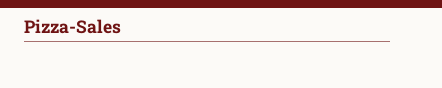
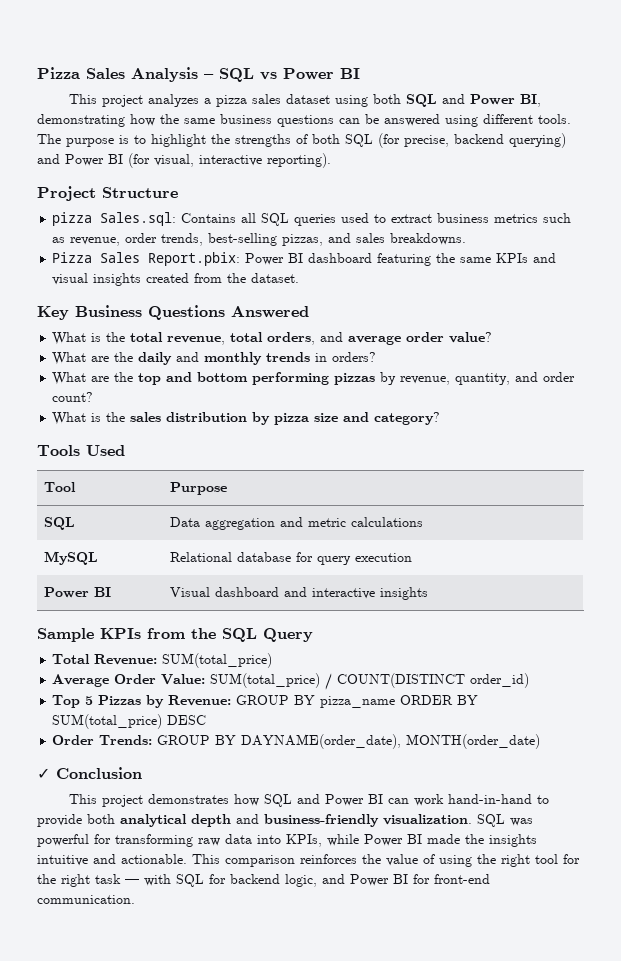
[24,19,121,34] Pizza-Sales -> [37,67,360,82] [68,94,541,107] [37,114,571,127] [37,133,566,148] [37,153,331,168] [37,186,178,201] [52,212,572,226] [52,233,467,246] [52,252,557,266] [52,273,300,286] [37,305,309,320] [52,332,493,345] [52,352,377,365] [52,372,576,385] [52,392,94,402] [52,412,441,425] [37,445,125,456] [43,482,76,492] [169,482,227,495] [43,517,75,530] [169,517,423,530] [43,551,98,565] [169,552,412,565] [43,587,111,598] [169,587,428,600] [37,628,313,642] [52,653,273,668] [52,673,530,690] [52,695,479,708] [52,714,207,729] [52,734,541,749] [37,767,142,779] [68,794,549,807] [37,814,533,827] [37,834,537,847] [37,854,580,867] [37,874,490,887] [37,895,135,904] Pizza Sales Analysis – SQL vs Power BI // This project analyzes a pizza sales dataset using both SQL and Power BI, demonstrating how the same business questions can be answered using different tools. The purpose is to highlight the strengths of both SQL (for precise, backend querying) and Power BI (for visual, interactive reporting). // Project Structure // pizza Sales.sql: Contains all SQL queries used to extract business metrics such as revenue, order trends, best-selling pizzas, and sales breakdowns. // Pizza Sales Report.pbix: Power BI dashboard featuring the same KPIs and visual insights created from the dataset. // Key Business Questions Answered // What is the total revenue, total orders, and average order value? // What are the daily and monthly trends in orders? // What are the top and bottom performing pizzas by revenue, quantity, and order count? // What is the sales distribution by pizza size and category? // Tools Used // Tool | Purpose // SQL | Data aggregation and metric calculations // MySQL | Relational database for query execution // Power BI | Visual dashboard and interactive insights // Sample KPIs from the SQL Query // Total Revenue: SUM(total_price) // Average Order Value: SUM(total_price) / COUNT(DISTINCT order_id) // Top 5 Pizzas by Revenue: GROUP BY pizza_name ORDER BY SUM(total_price) DESC // Order Trends: GROUP BY DAYNAME(order_date), MONTH(order_date) // ✓ Conclusion // This project demonstrates how SQL and Power BI can work hand-in-hand to provide both analytical depth and business-friendly visualization. SQL was powerful for transforming raw data into KPIs, while Power BI made the insights intuitive and actionable. This comparison reinforces the value of using the right tool for the right task — with SQL for backend logic, and Power BI for front-end communication.

